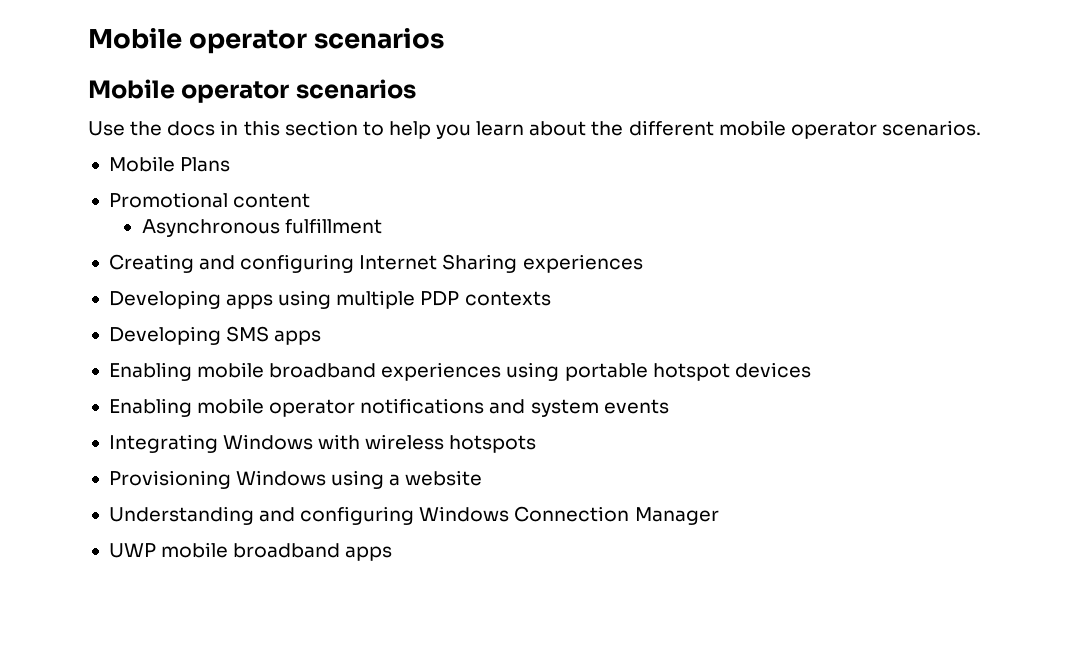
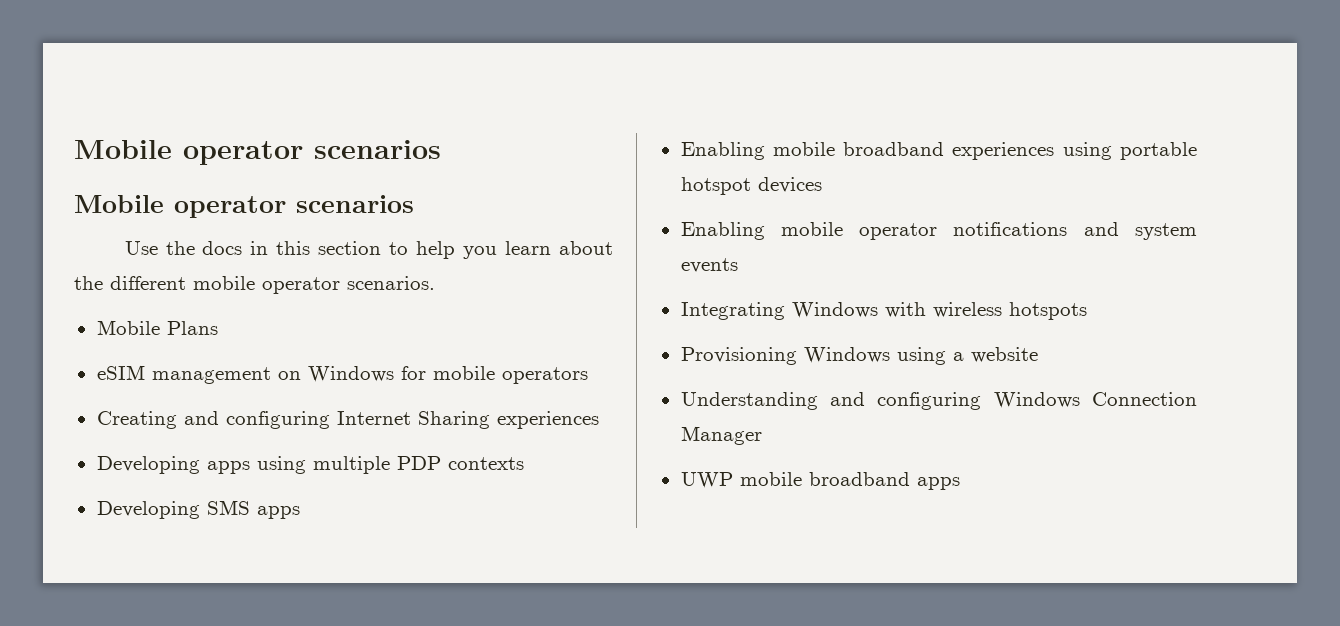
[108,192,311,208] [141,218,382,237] Promotional content // Asynchronous fulfillment -> [96,365,588,384] eSIM management on Windows for mobile operators

